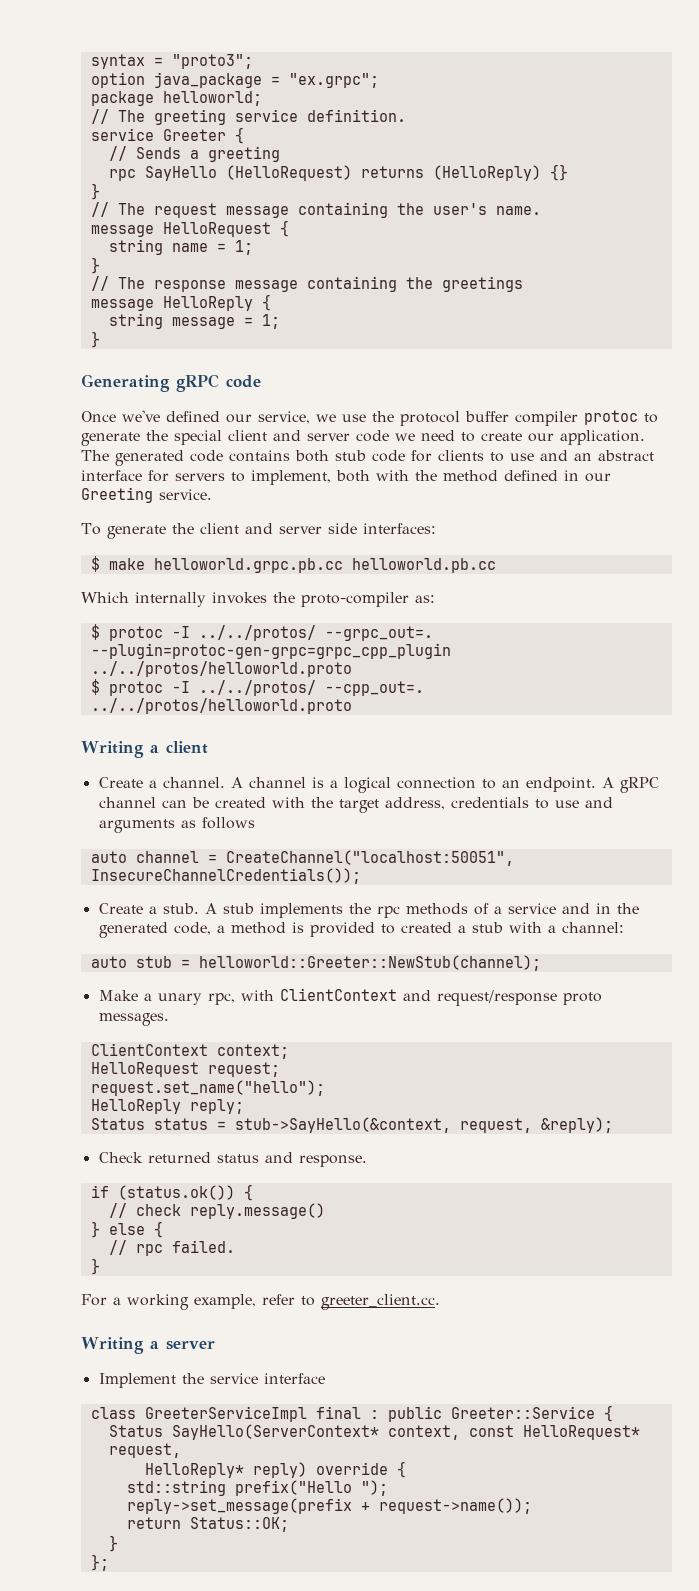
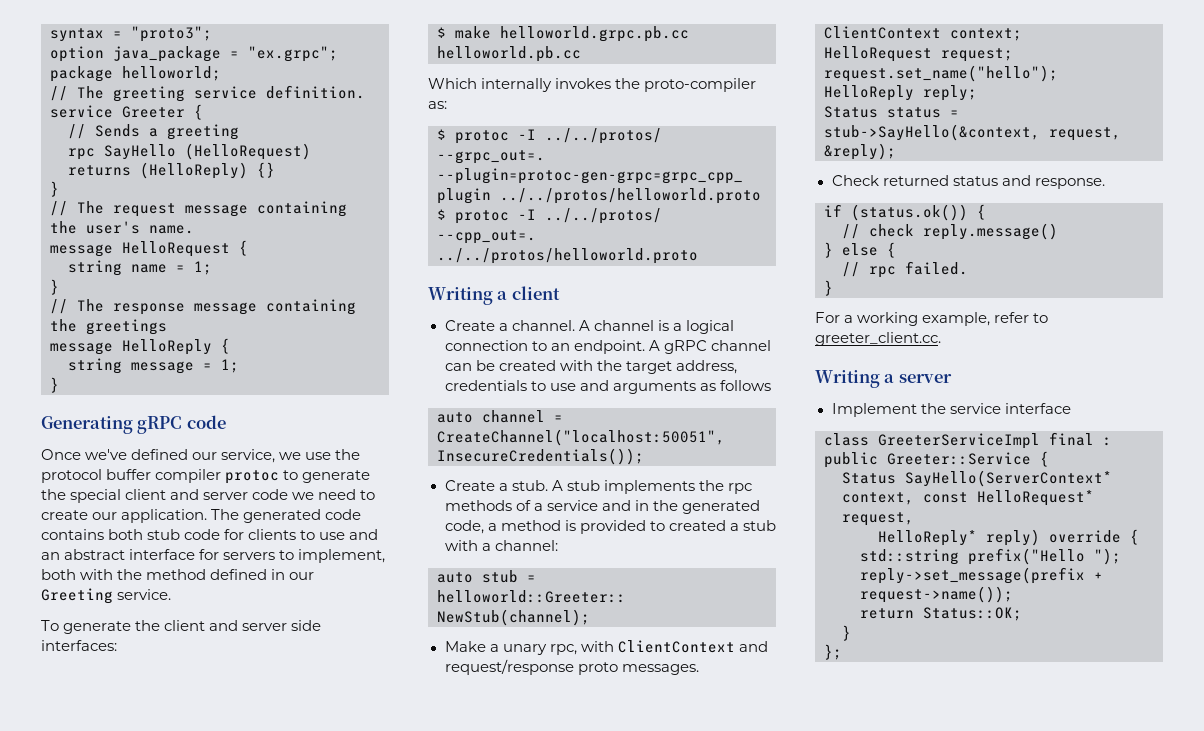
[90,868,361,884] InsecureChannelCredentials()); -> [437,448,644,465] InsecureCredentials());

